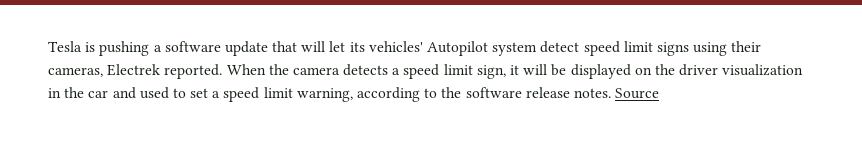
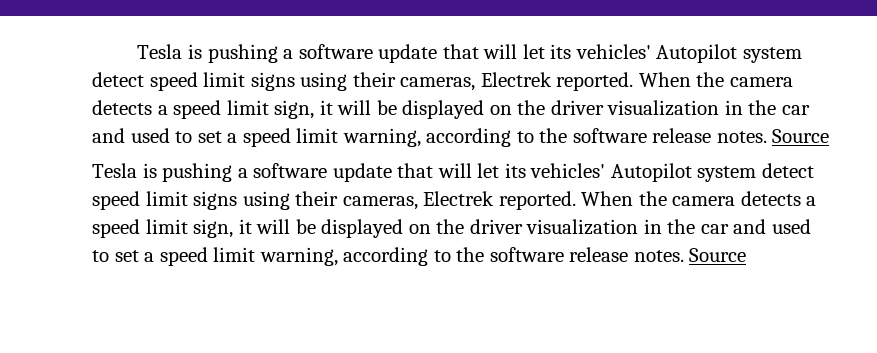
(660, 93) none -> [92,163,814,182] [92,191,817,210] [92,219,812,238] [92,247,747,266] // Tesla is pushing a software update that will let its vehicles' Autopilot system detect speed limit signs using their cameras, Electrek reported. When the camera detects a speed limit sign, it will be displayed on the driver visualization in the car and used to set a speed limit warning, according to the software release notes. Source

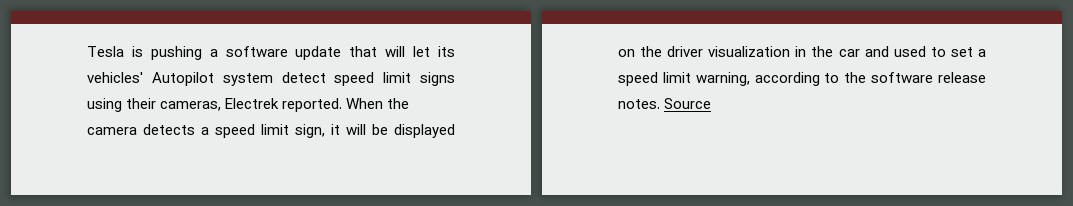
[92,163,814,182] [92,191,817,210] [92,219,812,238] [92,247,747,266] // Tesla is pushing a software update that will let its vehicles' Autopilot system detect speed limit signs using their cameras, Electrek reported. When the camera detects a speed limit sign, it will be displayed on the driver visualization in the car and used to set a speed limit warning, according to the software release notes. Source -> (712, 103) none

